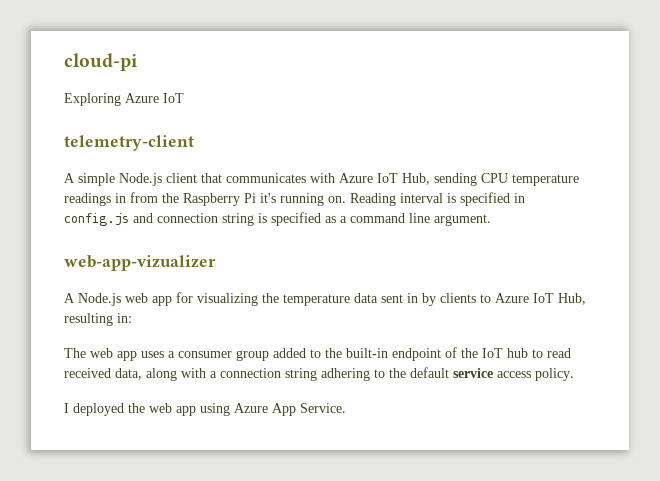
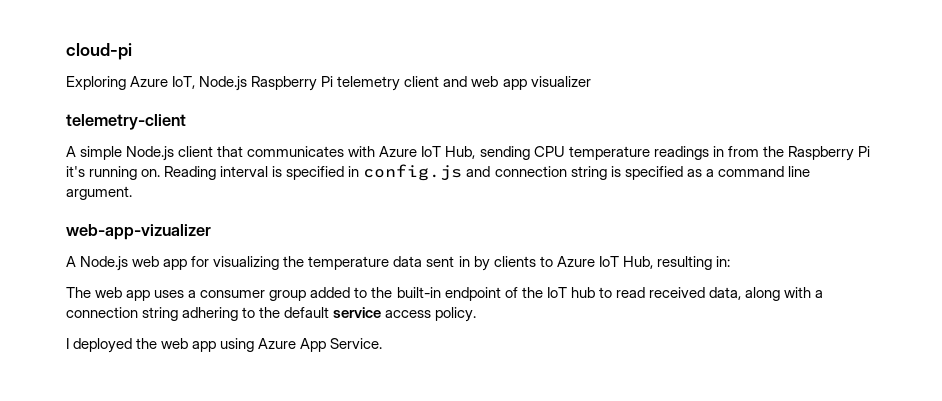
[163,93,184,103] IoT -> [172,76,591,91] IoT, Node.js Raspberry Pi telemetry client and web app visualizer

